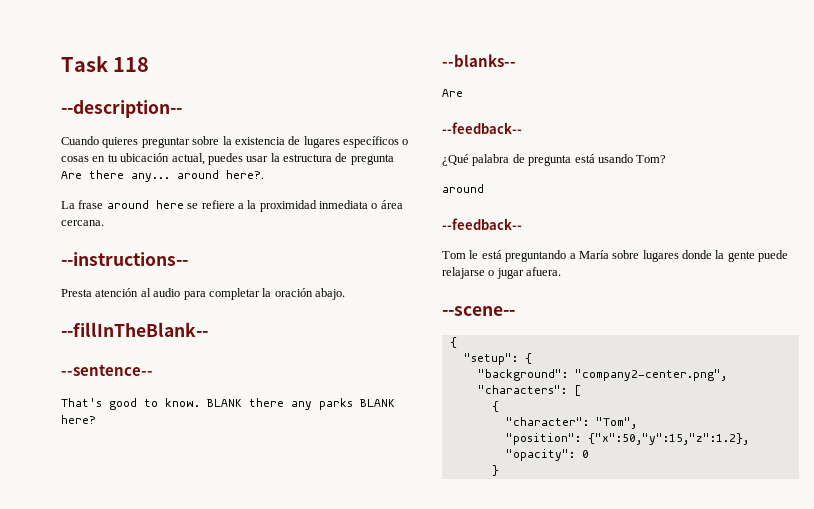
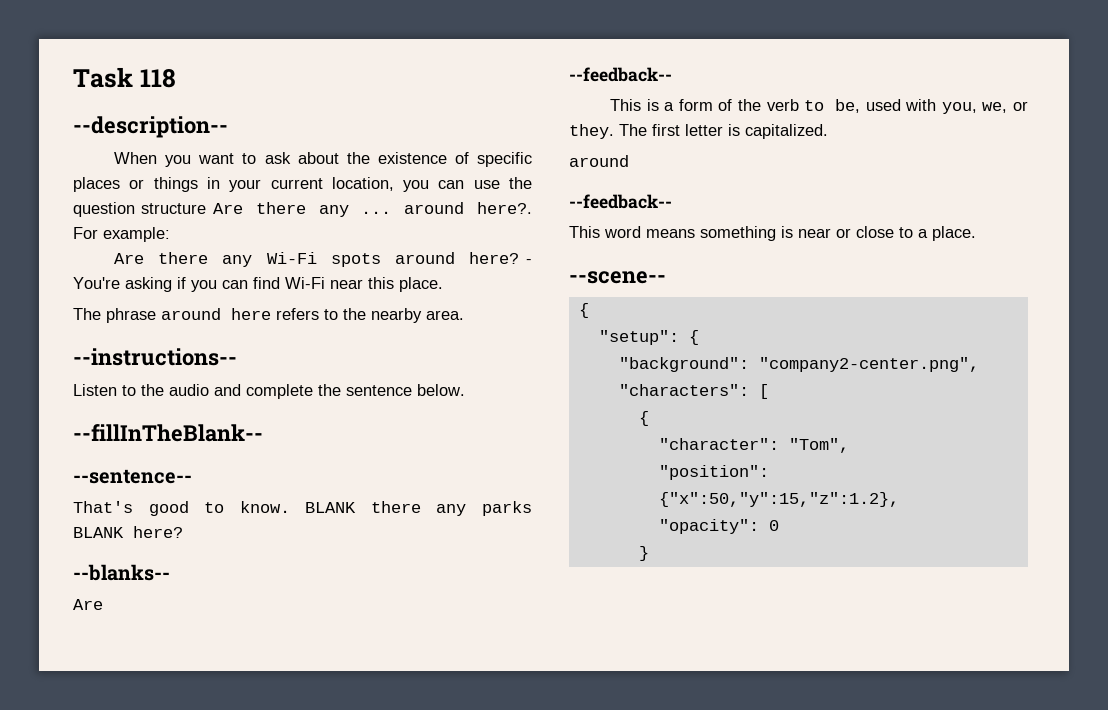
[61,136,409,148] [61,153,394,165] [61,170,264,182] [61,200,403,212] [61,220,104,226] [61,252,188,266] [61,288,345,300] Cuando quieres preguntar sobre la existencia de lugares específicos o cosas en tu ubicación actual, puedes usar la estructura de pregunta Are there any... around here?. // La frase around here se refiere a la proximidad inmediata o área cercana. // --instructions-- // Presta atención al audio para completar la oración abajo. -> [114,152,532,167] [73,177,532,192] [73,202,532,217] [73,227,170,242] [114,252,532,267] [73,277,443,292] [73,308,464,323] [73,348,237,366] [73,384,465,399] When you want to ask about the existence of specific places or things in your current location, you can use the question structure Are there any ... around here?. For example: // Are there any Wi-Fi spots around here? - You're asking if you can find Wi-Fi near this place. // The phrase around here refers to the nearby area. // --instructions-- // Listen to the audio and complete the sentence below.
[442,154,667,166] [442,184,484,193] [442,218,522,230] [442,250,789,262] [442,267,562,279] ¿Qué palabra de pregunta está usando Tom? // around // --feedback-- // Tom le está preguntando a María sobre lugares donde la gente puede relajarse o jugar afuera. -> [610,99,1028,114] [569,124,828,139] [569,155,629,167] [569,194,672,209] [569,226,976,241] This is a form of the verb to be, used with you, we, or they. The first letter is capitalized. // around // --feedback-- // This word means something is near or close to a place.

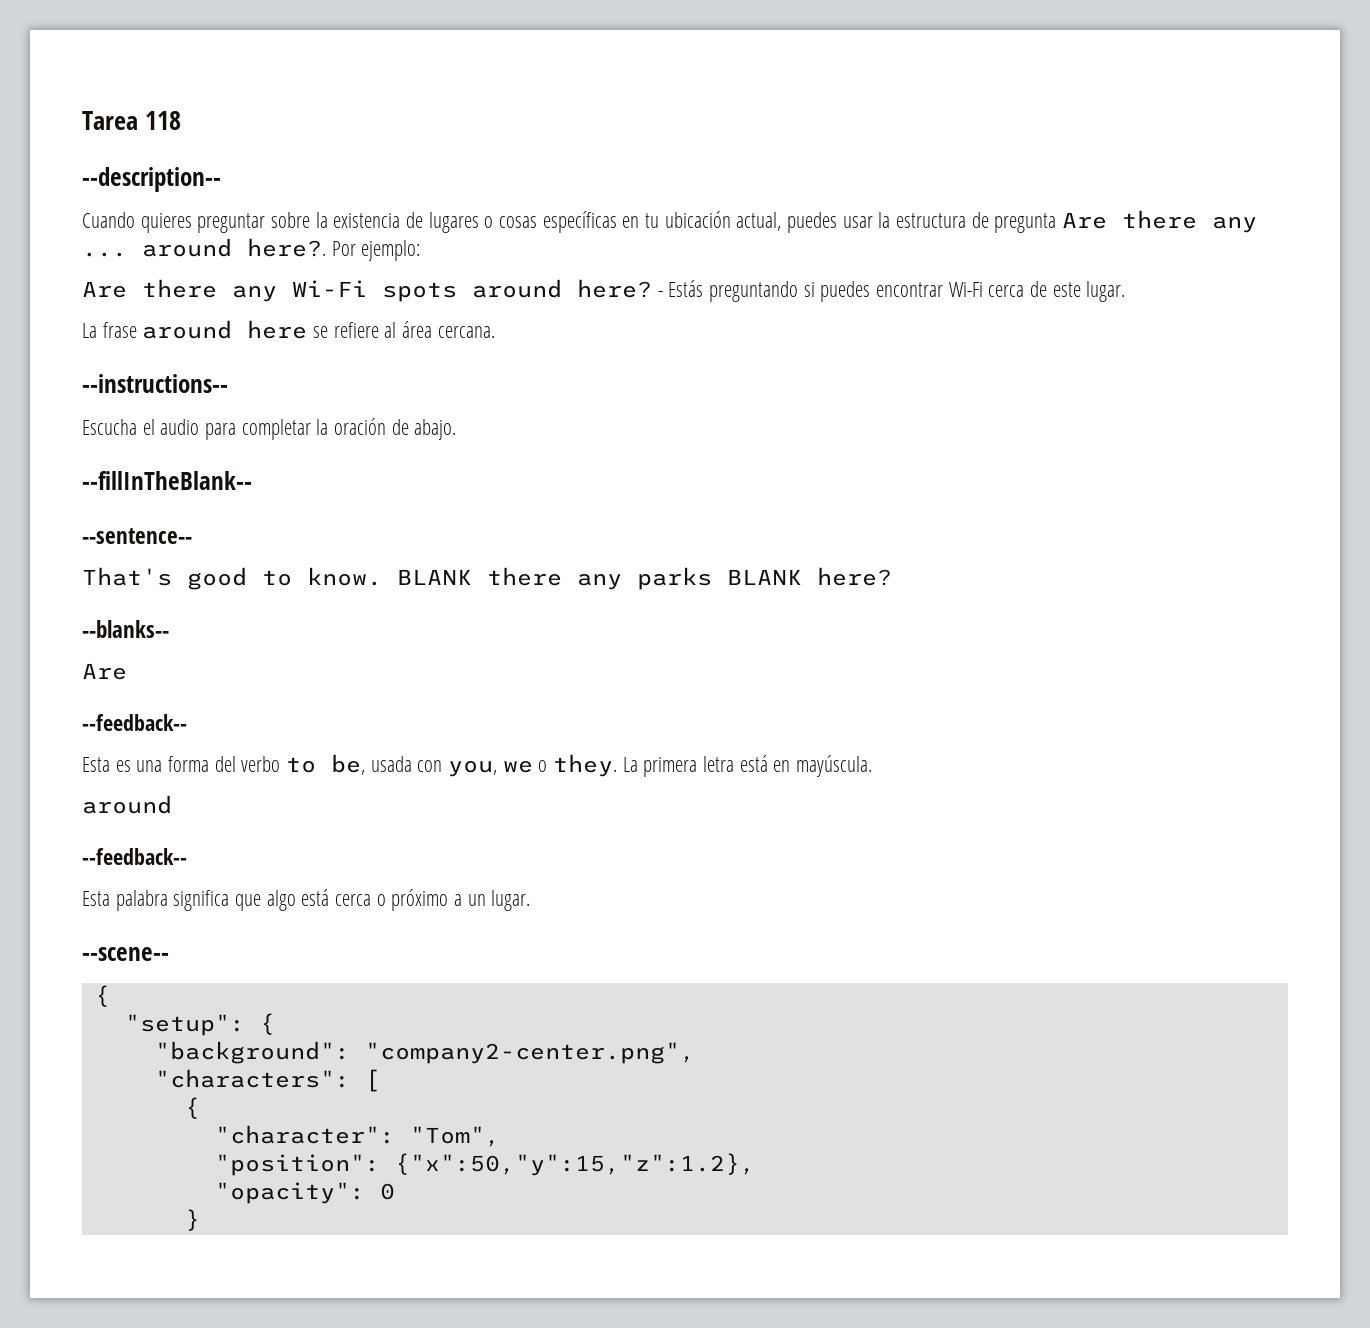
[73,67,133,88] Task -> [82,111,138,130] Tarea
[114,152,532,167] [73,177,532,192] [73,202,207,217] When you want to ask about the existence of specific places or things in your current location, you can use the question structure -> [82,211,1057,233] Cuando quieres preguntar sobre la existencia de lugares o cosas específicas en tu ubicación actual, puedes usar la estructura de pregunta
[73,227,170,242] For example: -> [331,240,421,261] Por ejemplo:
[73,277,443,292] [73,308,464,323] [73,348,237,366] [73,384,465,399] You're asking if you can find Wi-Fi near this place. // The phrase around here refers to the nearby area. // --instructions-- // Listen to the audio and complete the sentence below. -> [668,280,1126,302] [82,320,495,339] [82,374,228,393] [82,418,457,440] Estás preguntando si puedes encontrar Wi-Fi cerca de este lugar. // La frase around here se refiere al área cercana. // --instructions-- // Escucha el audio para completar la oración de abajo.
[610,99,1028,114] [569,124,828,139] [569,155,629,167] [569,194,672,209] [569,226,976,241] This is a form of the verb to be, used with you, we, or they. The first letter is capitalized. // around // --feedback-- // This word means something is near or close to a place. -> [82,754,873,777] [82,795,172,814] [82,848,187,865] [82,889,531,911] Esta es una forma del verbo to be, usada con you, we o they. La primera letra está en mayúscula. // around // --feedback-- // Esta palabra significa que algo está cerca o próximo a un lugar.

